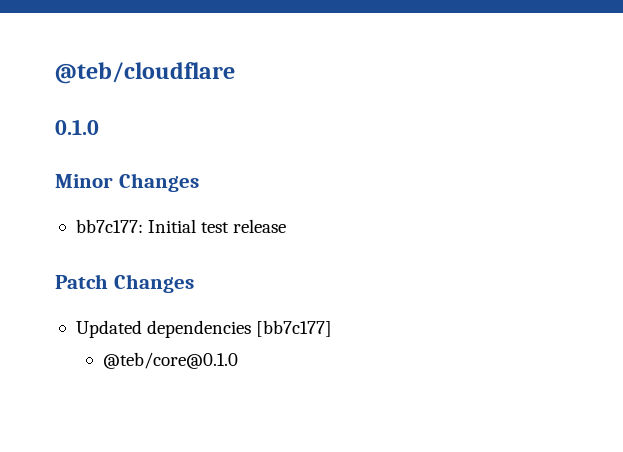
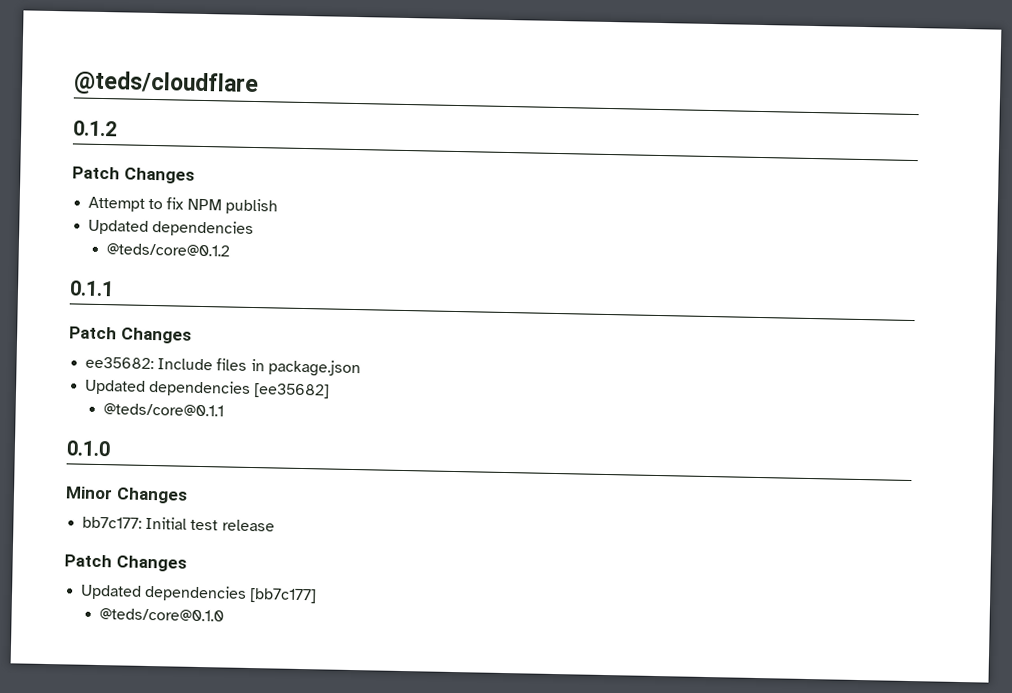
[55,62,235,84] @teb/cloudflare -> [73,70,259,98] [73,120,117,137] [72,166,195,184] [88,196,278,215] [88,219,255,238] [105,243,230,257] [69,280,114,297] [69,326,192,344] [85,356,361,378] [84,379,331,399] [102,403,224,417] @teds/cloudflare // 0.1.2 // Patch Changes // Attempt to fix NPM publish // Updated dependencies // @teds/core@0.1.2 // 0.1.1 // Patch Changes // ee35682: Include files in package.json // Updated dependencies [ee35682] // @teds/core@0.1.1
[103,352,239,369] @teb/core@0.1.0 -> [98,608,224,622] @teds/core@0.1.0

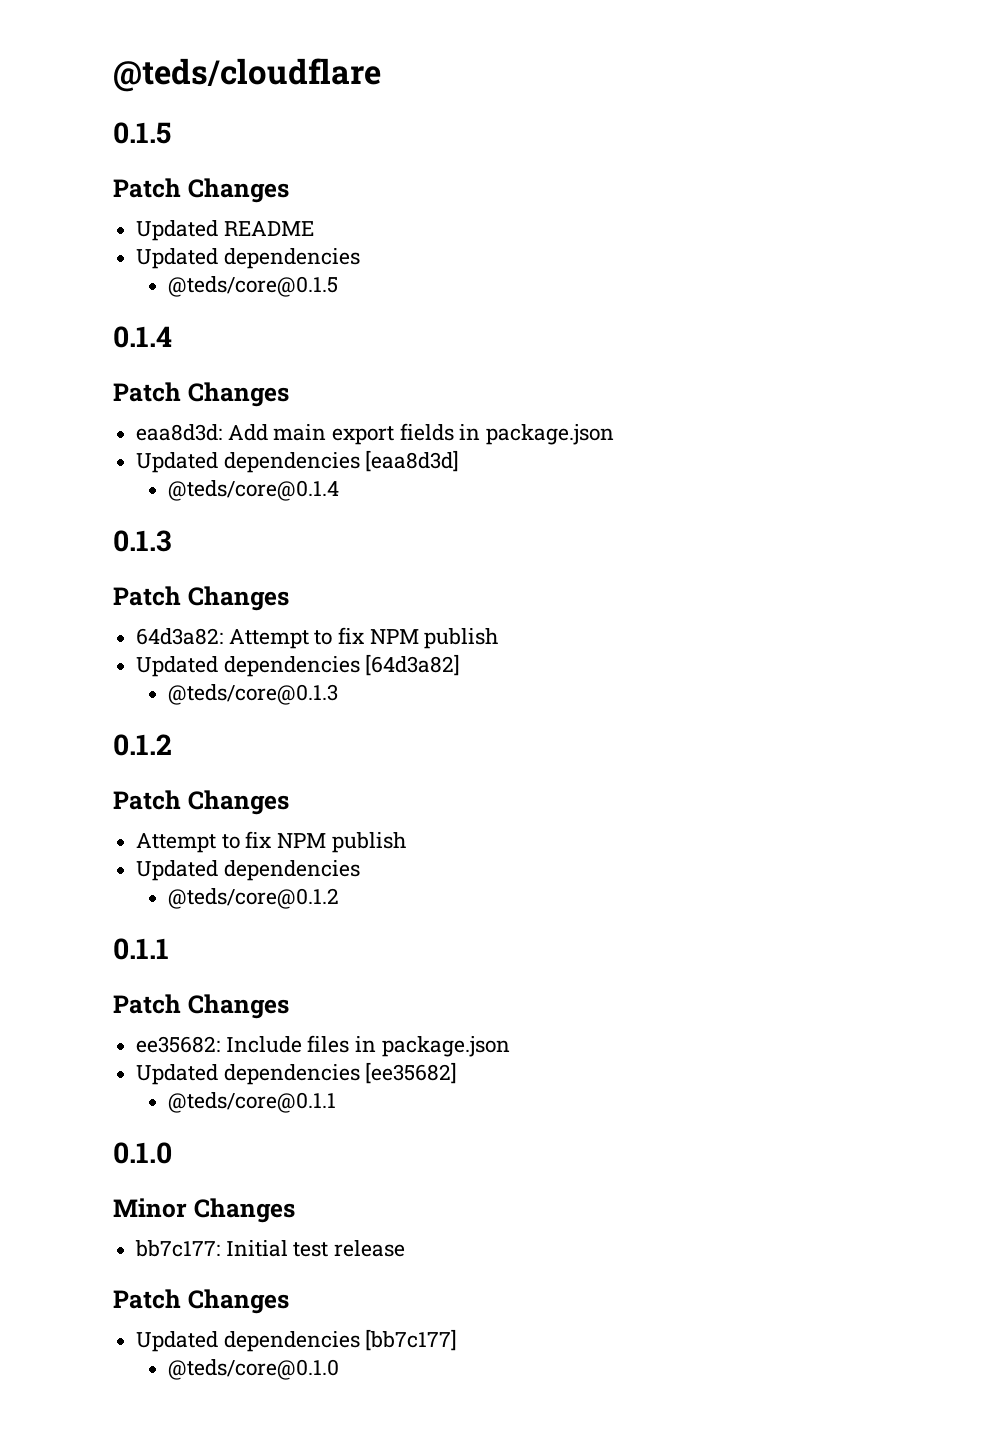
(259, 84) none -> [113,122,171,144] [113,178,289,203] [136,220,314,241] [136,248,360,269] [167,276,338,297] [113,326,172,348] [113,382,289,407] [136,423,615,445] [136,450,460,473] [167,480,339,501] [113,530,171,552] [113,586,289,611] [136,627,499,649] [136,654,461,677] [167,684,338,705] // 0.1.5 // Patch Changes // Updated README // Updated dependencies // @teds/core@0.1.5 // 0.1.4 // Patch Changes // eaa8d3d: Add main export fields in package.json // Updated dependencies [eaa8d3d] // @teds/core@0.1.4 // 0.1.3 // Patch Changes // 64d3a82: Attempt to fix NPM publish // Updated dependencies [64d3a82] // @teds/core@0.1.3

